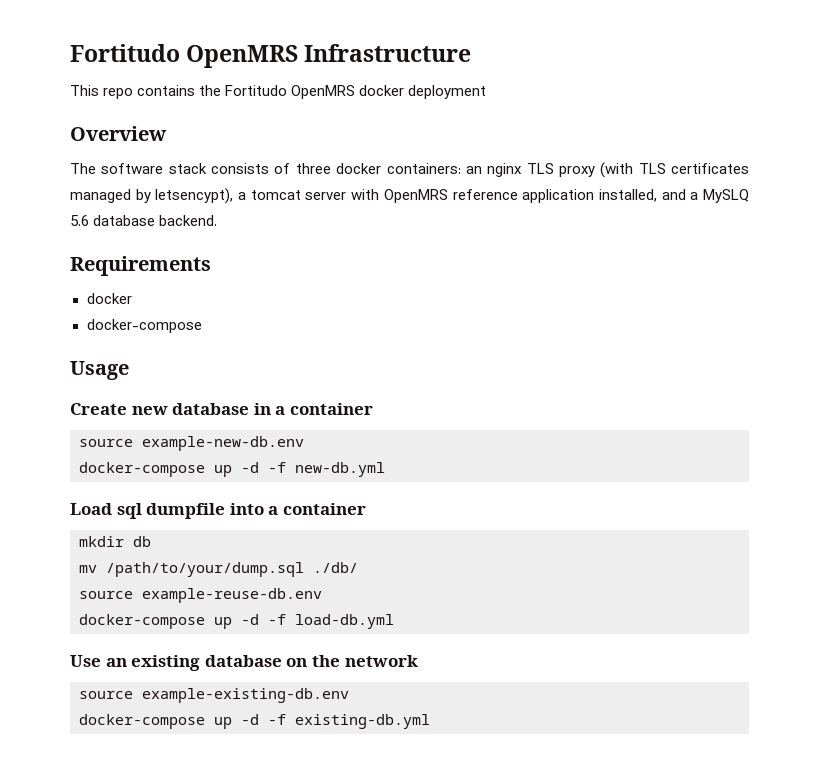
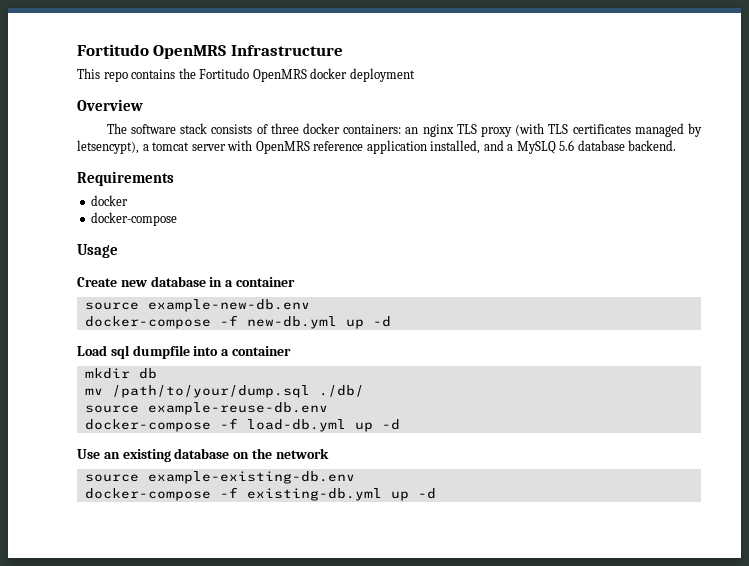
[214,462,385,477] up -d -f new-db.yml -> [219,315,391,329] -f new-db.yml up -d
[214,614,394,629] up -d -f load-db.yml -> [219,418,400,432] -f load-db.yml up -d
[214,714,430,729] up -d -f existing-db.yml -> [219,487,436,501] -f existing-db.yml up -d

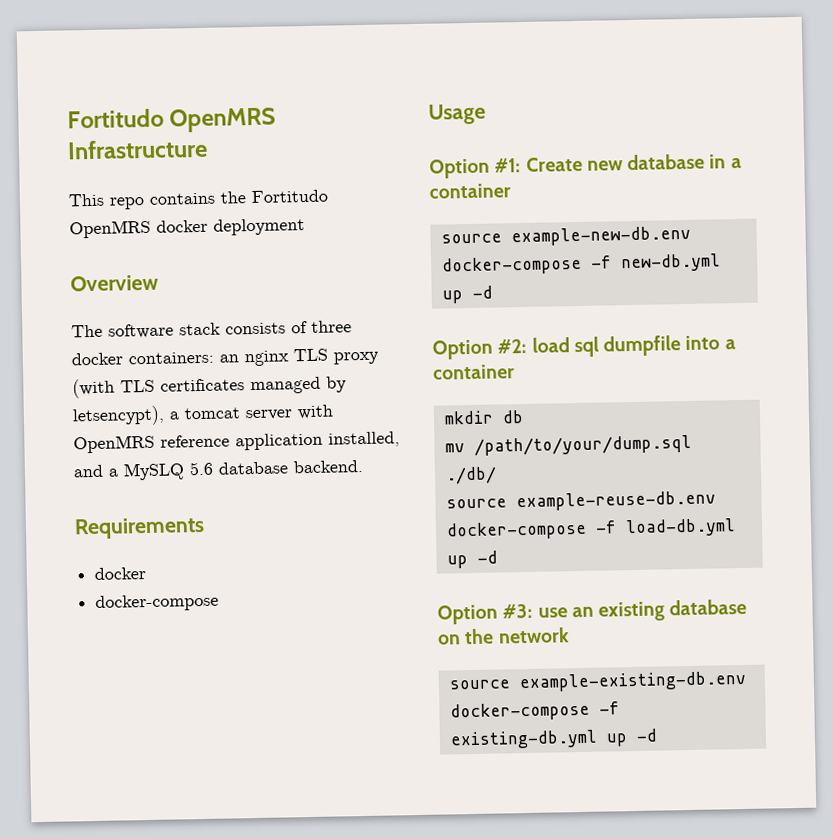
(118, 251) none -> [429,158,522,179] Option #1:
[77,345,107,356] Load -> [432,337,570,360] Option #2: load
[77,449,100,459] Use -> [437,603,568,625] Option #3: use

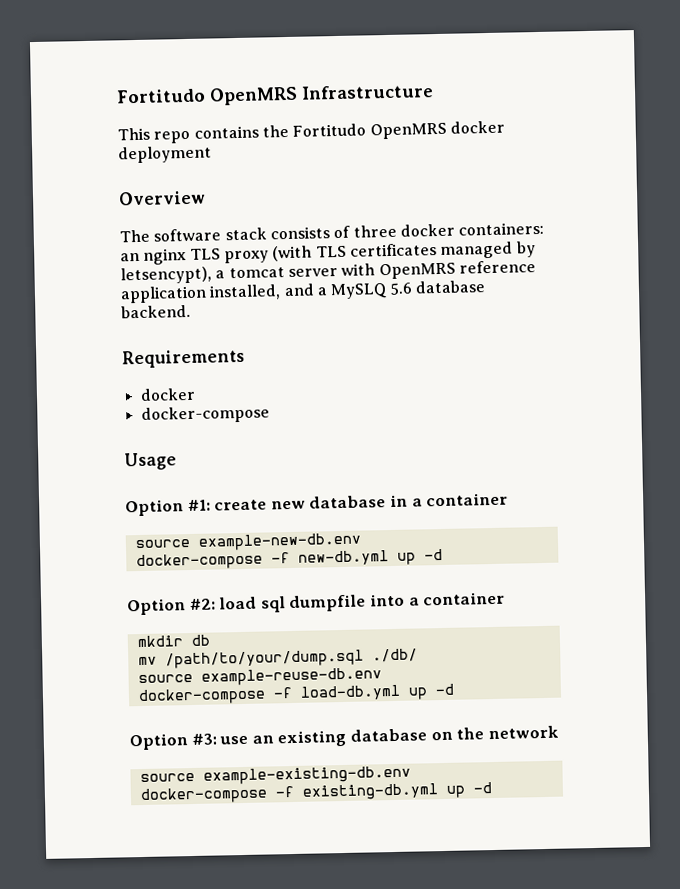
[525,156,583,172] Create -> [214,499,268,511] create

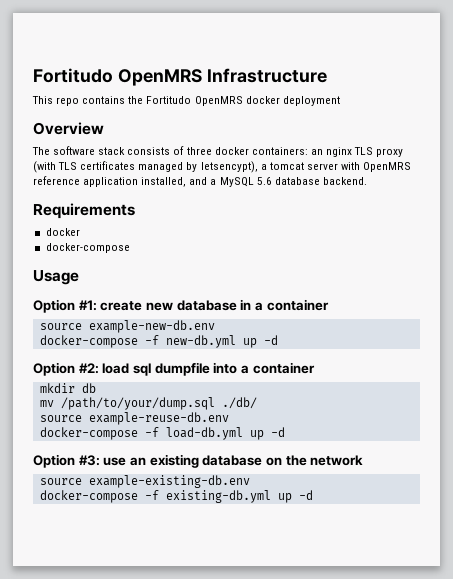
[330,283,389,300] MySLQ -> [219,177,254,187] MySQL

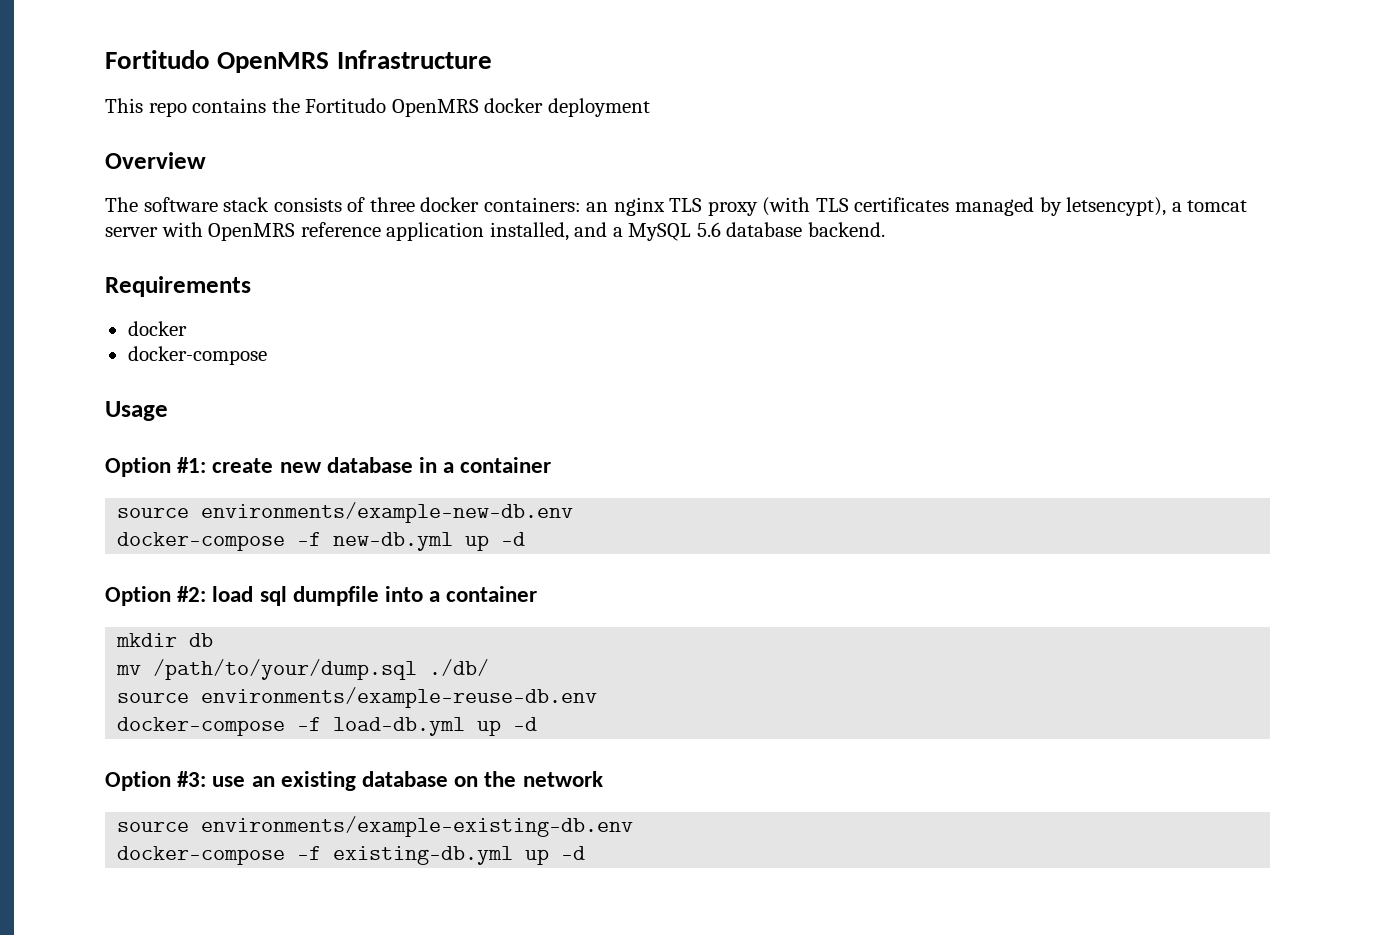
[88,320,215,333] example-new-db.env -> [201,502,574,523] environments/example-new-db.env
[88,412,229,425] example-reuse-db.env -> [201,687,598,708] environments/example-reuse-db.env
[88,475,250,488] example-existing-db.env -> [201,816,634,837] environments/example-existing-db.env

